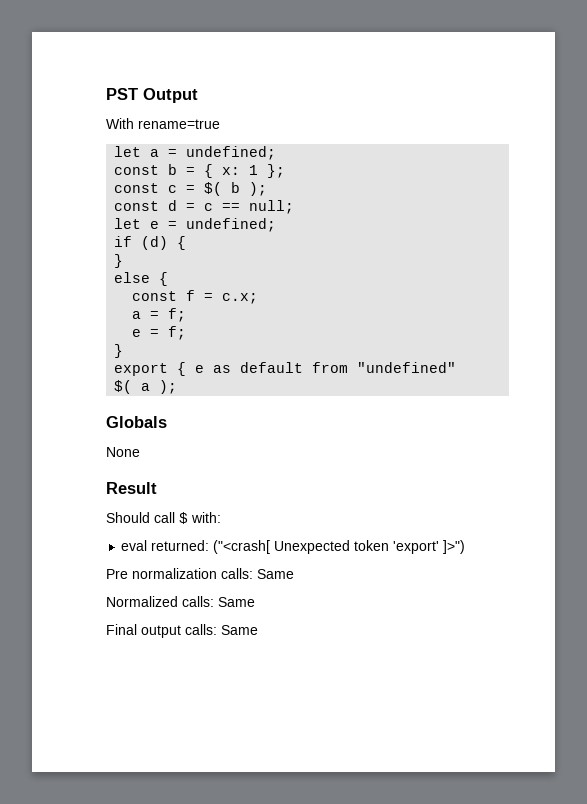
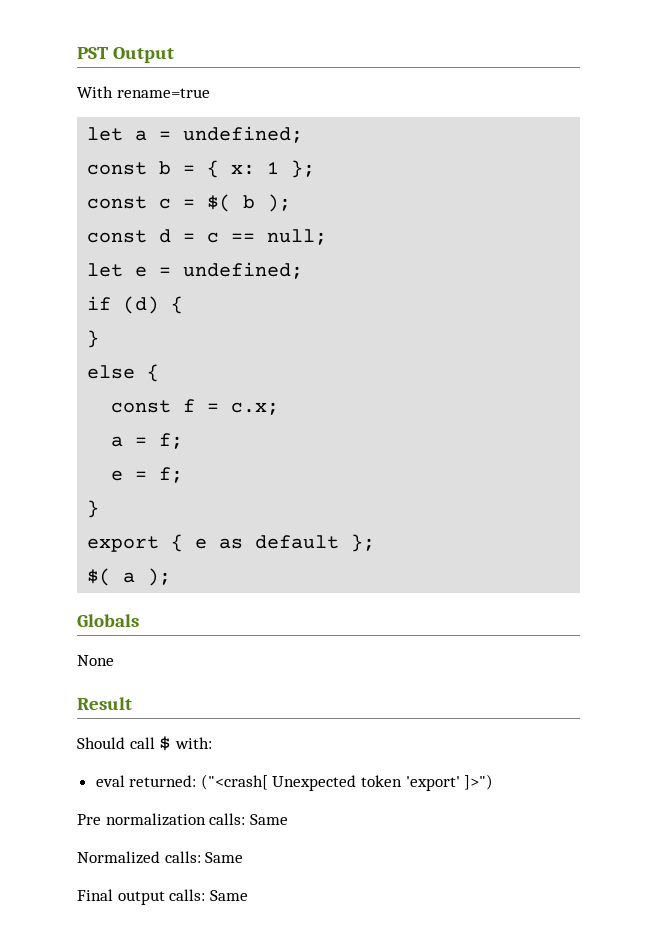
[312,362,457,373] from "undefined" -> [351,534,376,552] };

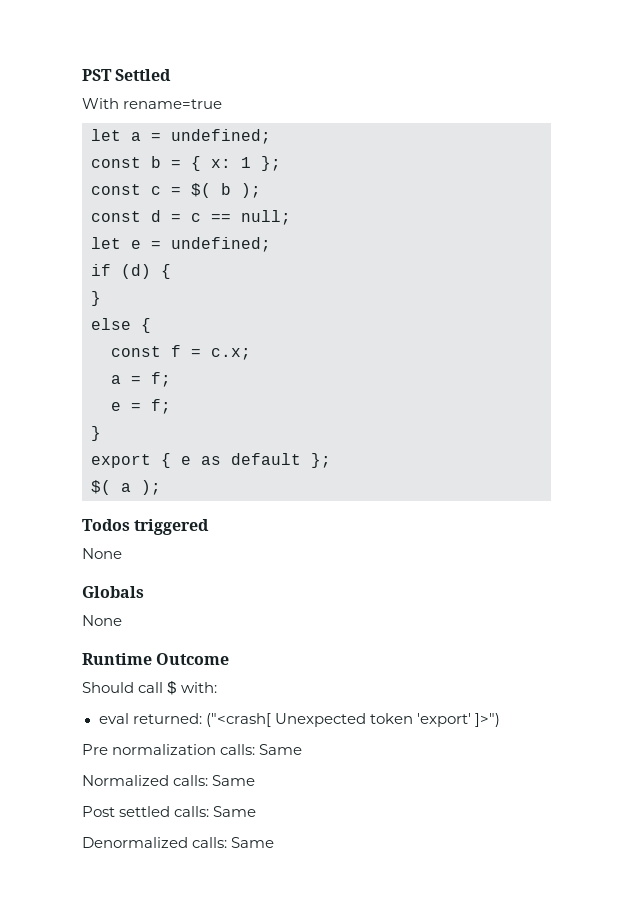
[112,47,174,63] Output -> [115,69,172,81] Settled
(172, 577) none -> [82,519,210,535] [82,548,122,559] // Todos triggered // None
[77,697,132,710] Result -> [82,653,230,665] Runtime Outcome
[77,889,248,905] Final output calls: Same -> [82,806,257,817] [82,837,275,848] Post settled calls: Same // Denormalized calls: Same

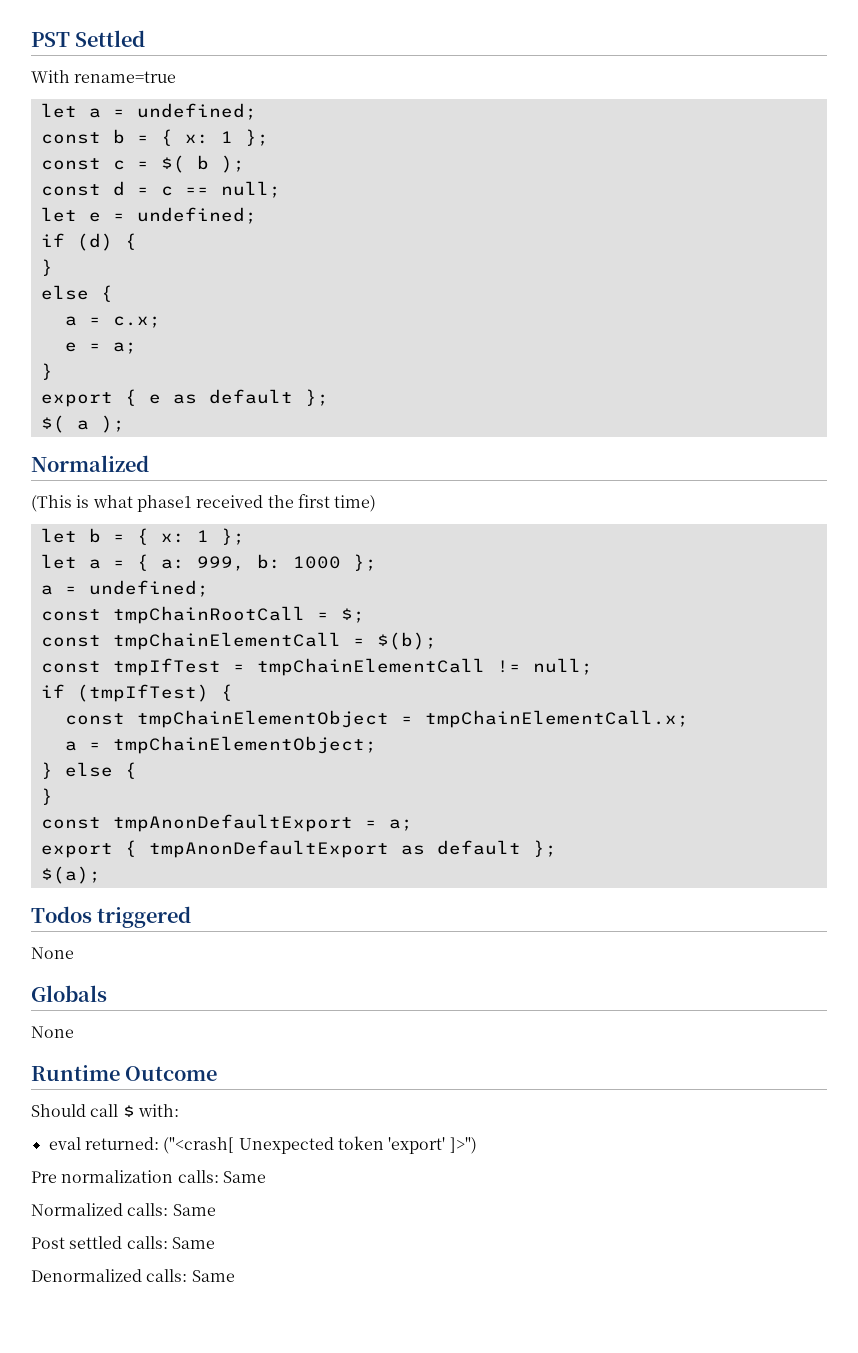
[111,345,181,357] const f -> [64,316,77,326] a
[111,372,171,387] [111,399,171,414] // a = f; // e = f; -> [64,342,137,354] // e = a;
(161, 487) none -> [31,455,149,472] [31,494,377,512] [40,528,245,545] [40,554,377,571] [40,580,209,597] [40,606,365,624] [40,632,437,650] [40,658,593,676] [40,684,233,702] [64,710,689,728] [64,736,377,754] [40,762,137,779] [40,788,53,805] [40,814,413,832] [40,840,557,858] [40,866,101,884] // Normalized // (This is what phase1 received the first time) // let b = { x: 1 }; // let a = { a: 999, b: 1000 }; // a = undefined; // const tmpChainRootCall = $; // const tmpChainElementCall = $(b); // const tmpIfTest = tmpChainElementCall != null; // if (tmpIfTest) { // const tmpChainElementObject = tmpChainElementCall.x; // a = tmpChainElementObject; // } else { // } // const tmpAnonDefaultExport = a; // export { tmpAnonDefaultExport as default }; // $(a);

